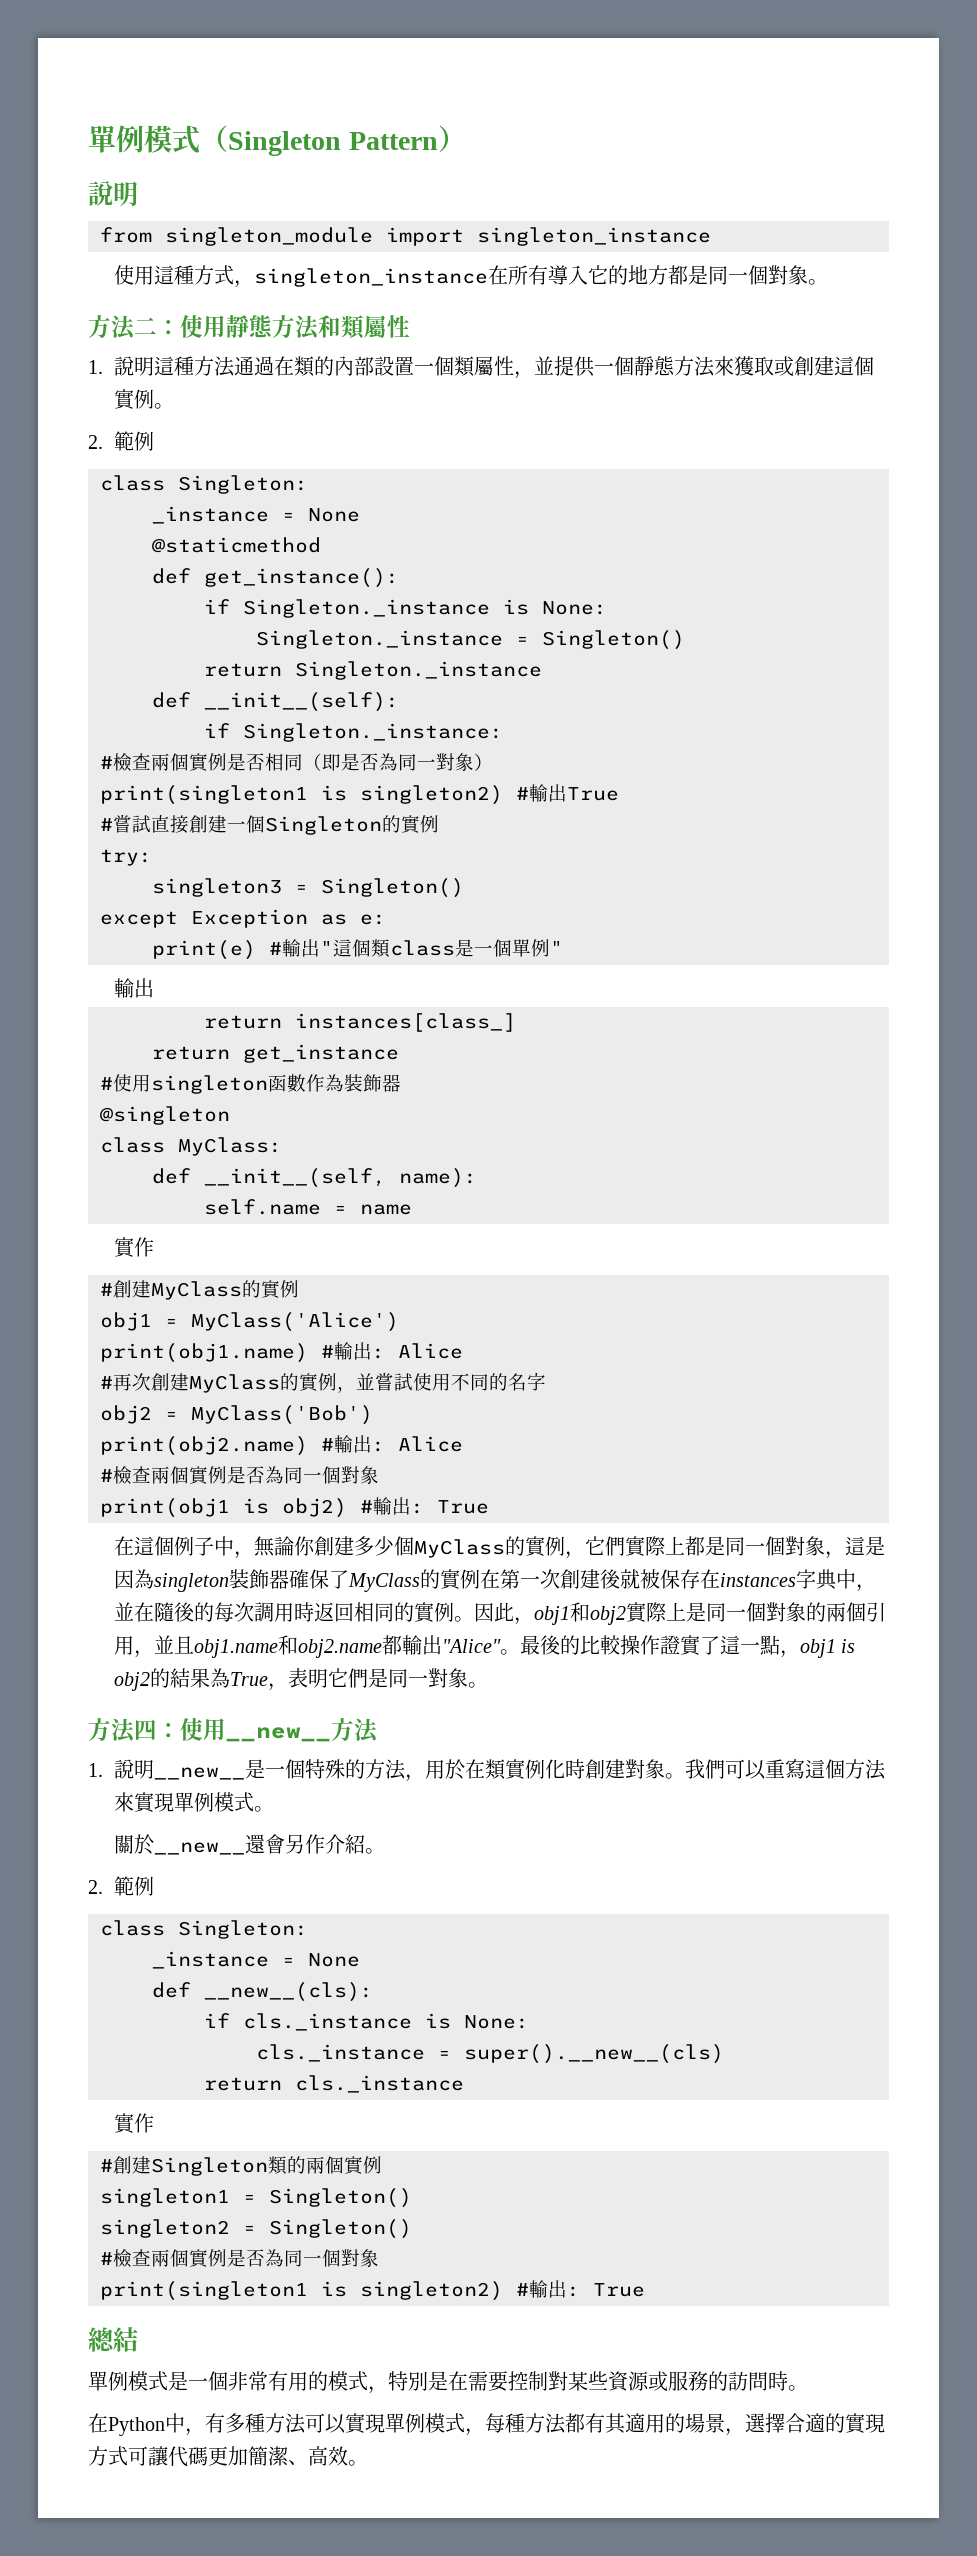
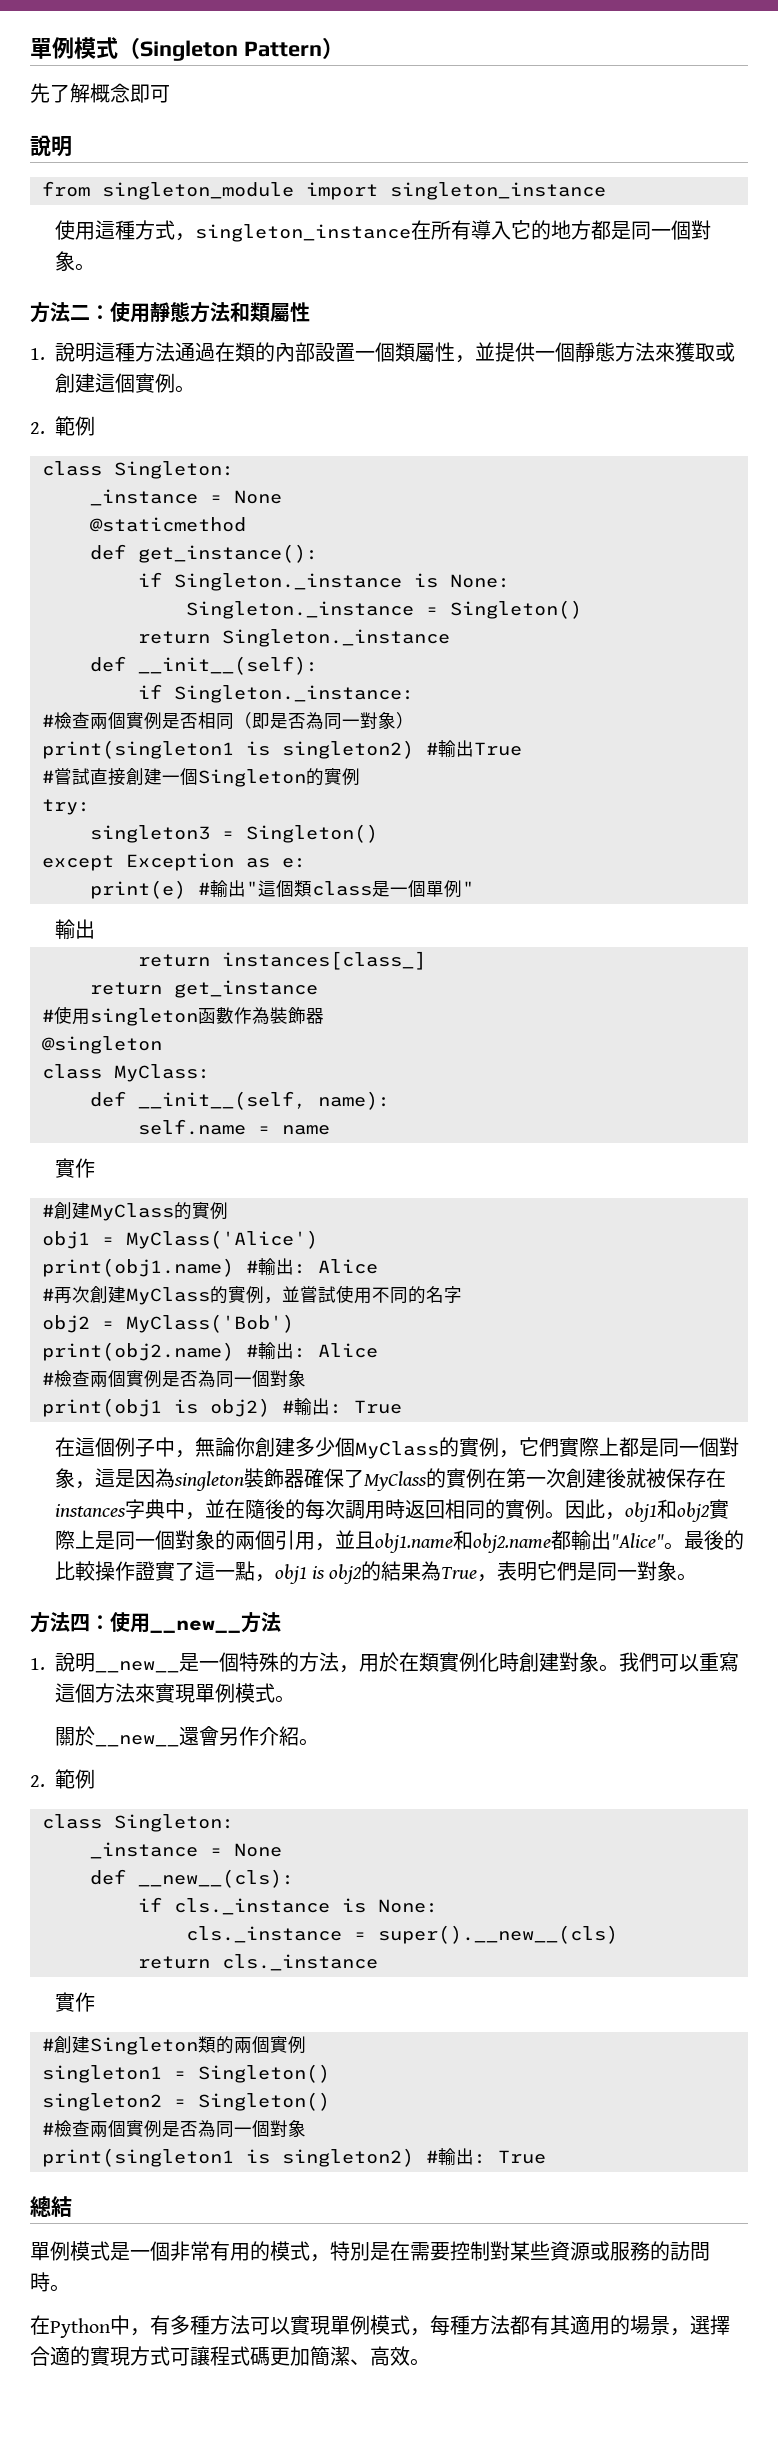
(466, 138) none -> [30,83,170,103] // 先了解概念即可
[168,2446,188,2467] 代 -> [210,2346,250,2366] 程式

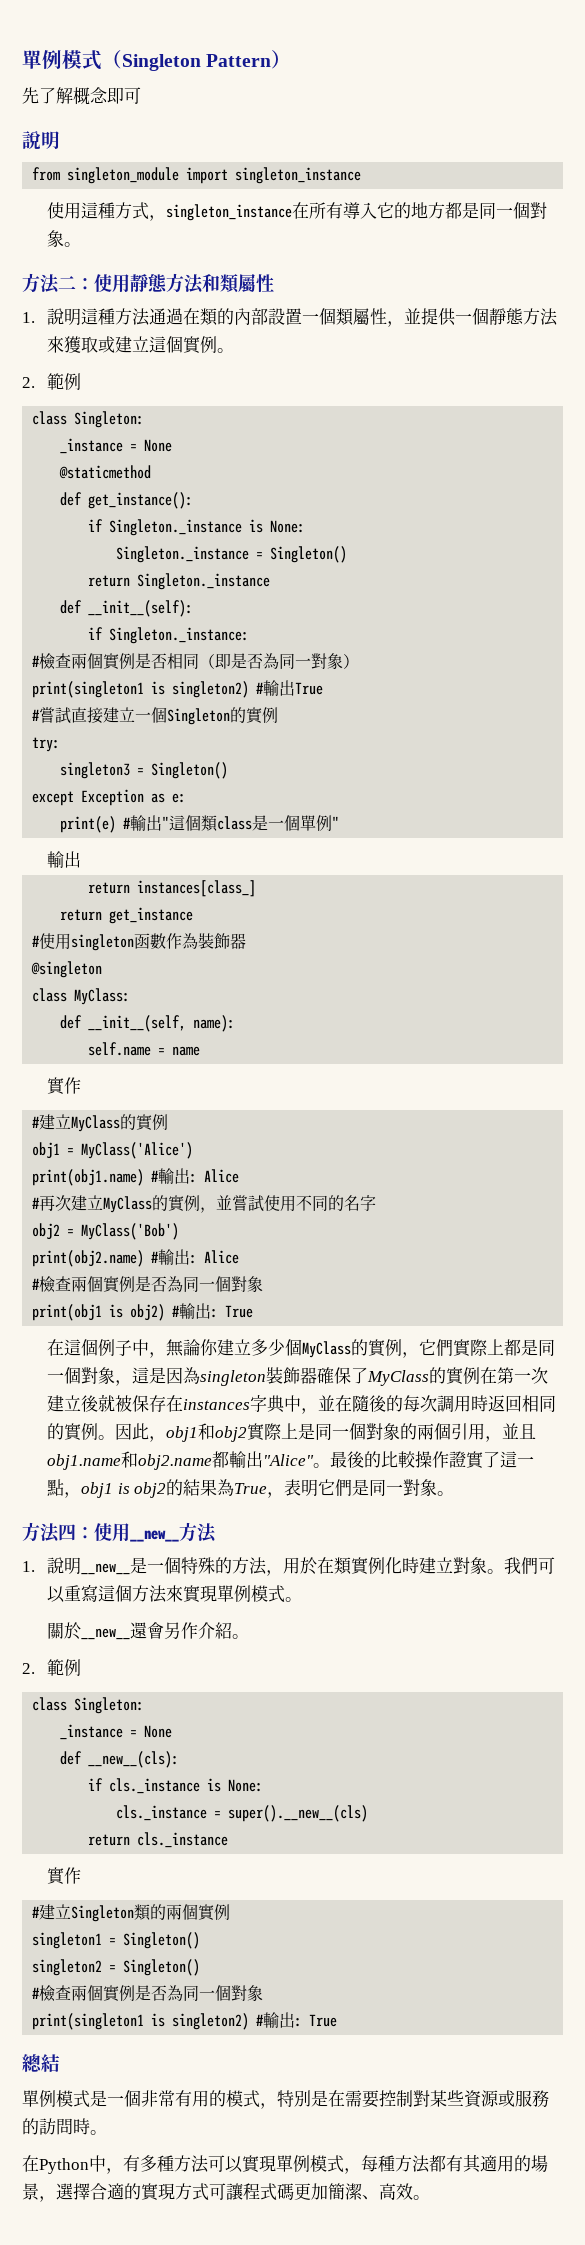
[55,373,95,393] 創建 -> [114,336,149,353] 建立
[126,768,162,786] 創建 -> [103,707,136,723] 建立
[54,1202,90,1220] 創建 -> [39,1114,72,1130] 建立
[90,1286,126,1304] 創建 -> [71,1195,104,1211] 建立
[254,1437,295,1457] 創建 -> [216,1339,251,1356] 建立
[565,1468,606,1488] 創建 -> [46,1395,81,1412] 建立
[519,1652,559,1672] 創建 -> [418,1557,453,1574] 建立
[54,2036,90,2054] 創建 -> [39,1904,72,1920] 建立

